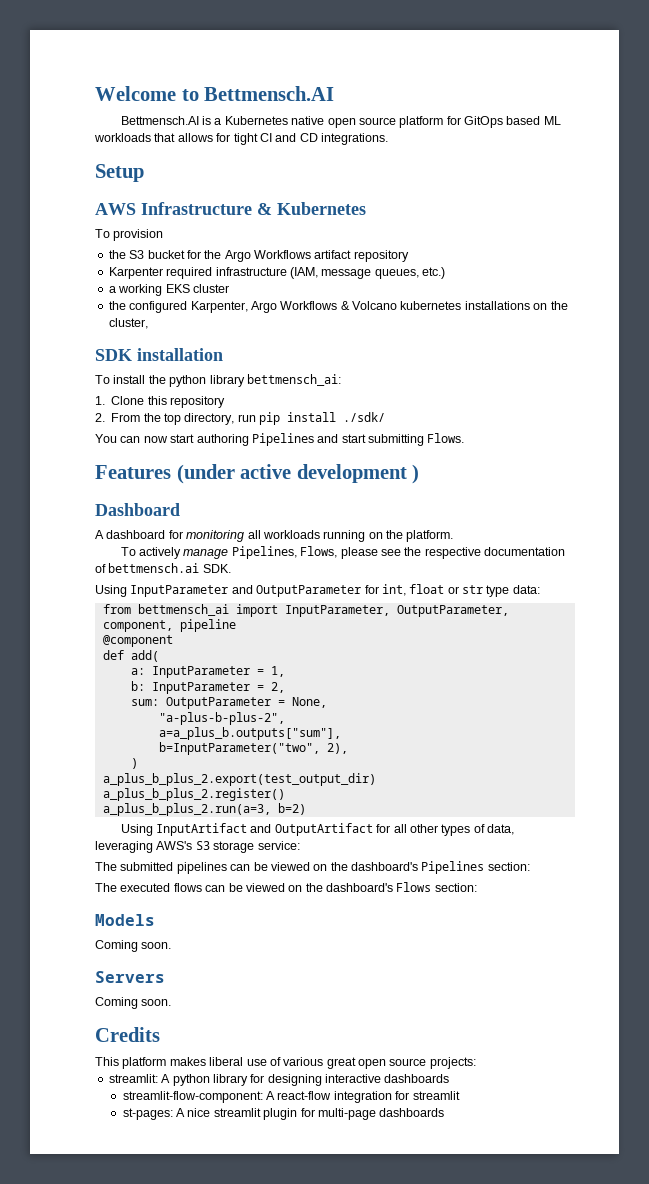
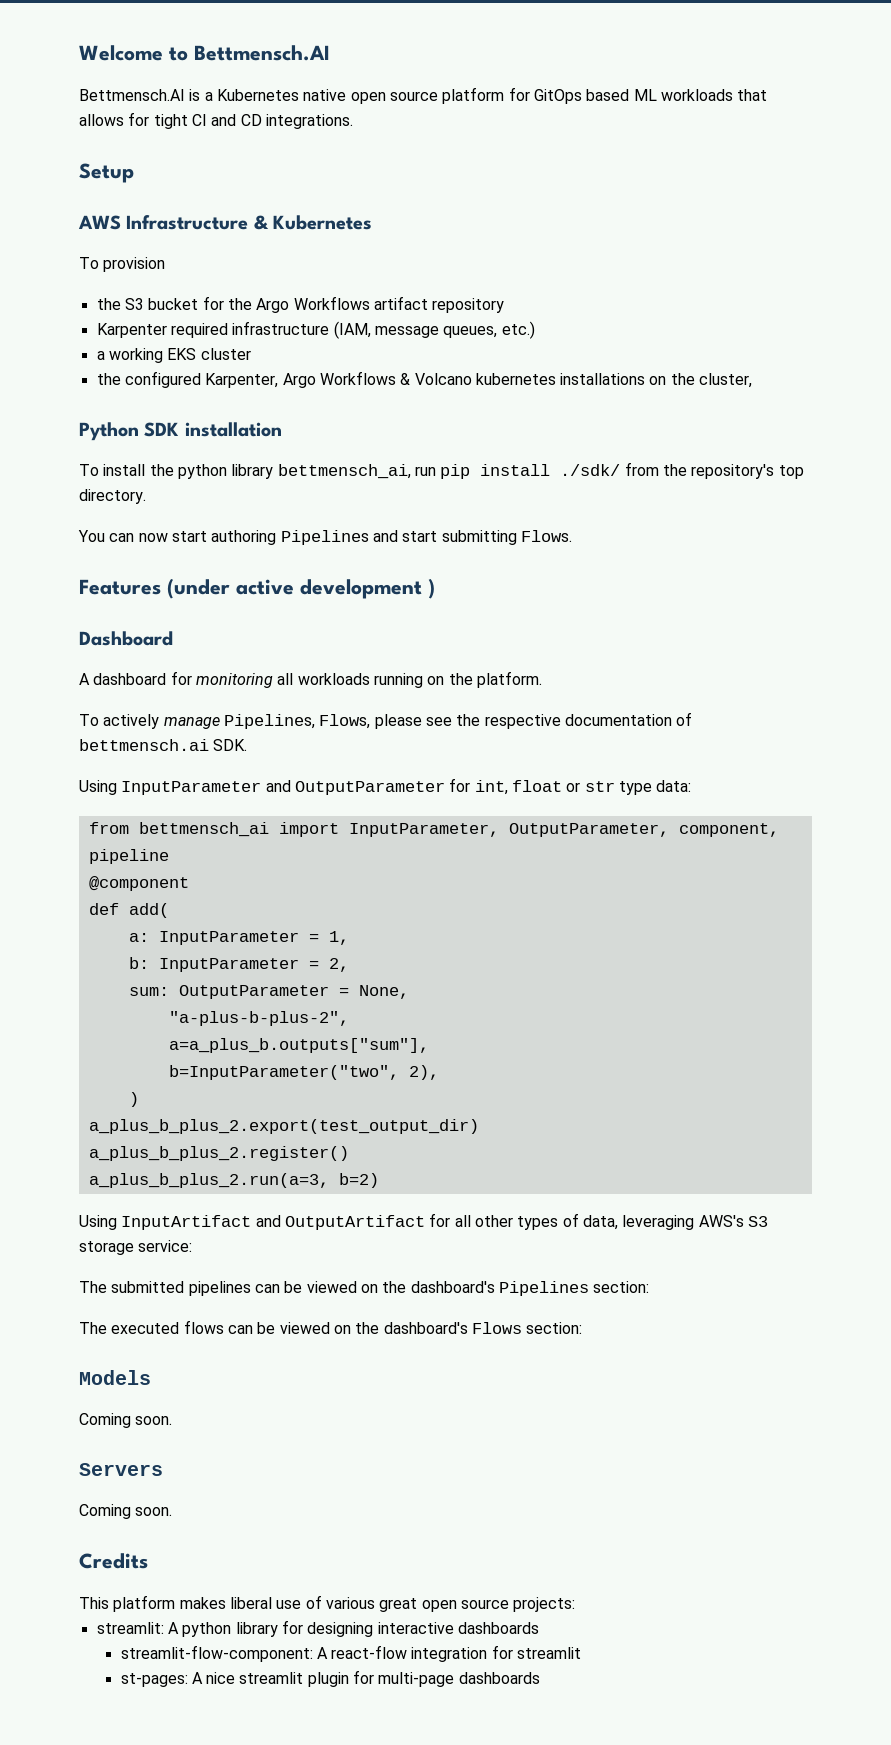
(148, 323) none -> [79,422,139,441] Python
[246,374,341,386] [95,396,225,408] [95,413,235,425] bettmensch_ai: // 1. Clone this repository // 2. From the top directory, -> [277,464,411,479] bettmensch_ai,
(386, 417) none -> [624,462,804,479] [79,489,146,504] from the repository's top directory.

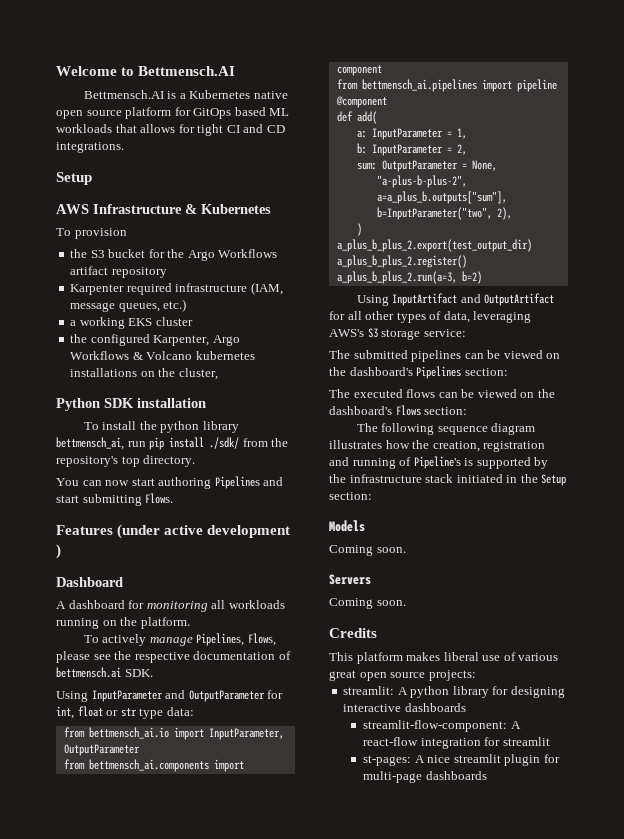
[138,822,269,837] bettmensch_ai -> [88,727,169,739] bettmensch_ai.io
[508,823,779,837] OutputParameter, component, -> [63,744,140,756] [63,759,244,772] [336,65,382,76] [336,79,512,92] OutputParameter // from bettmensch_ai.components import component // from bettmensch_ai.pipelines import
(583, 1328) none -> [356,423,536,435] [329,440,546,452] [329,456,549,469] [329,474,567,486] [329,492,372,500] // The following sequence diagram illustrates how the creation, registration and running of Pipeline's is supported by the infrastructure stack initiated in the Setup section:

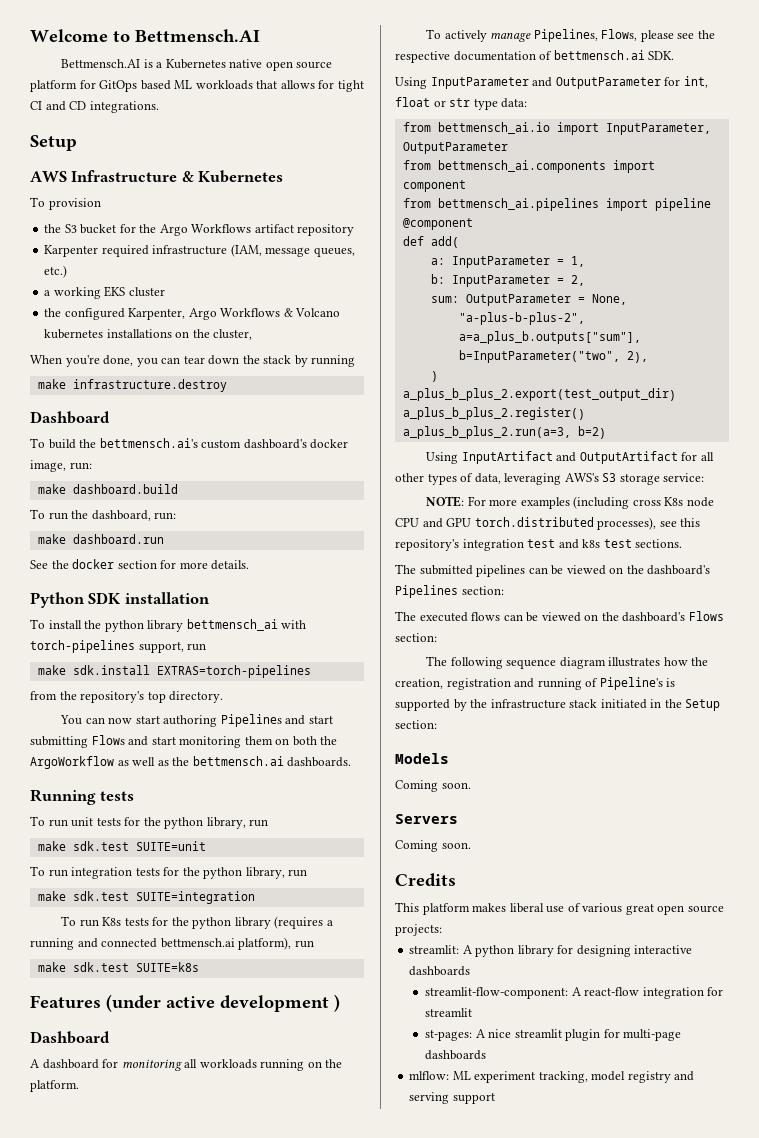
(218, 374) none -> [30,355,356,367] [37,379,227,392] [30,411,110,424] [30,438,349,449] [30,460,92,472] [37,484,178,494] [30,509,177,521] [37,534,164,544] [30,559,250,570] // When you're done, you can tear down the stack by running // make infrastructure.destroy // Dashboard // To build the bettmensch.ai's custom dashboard's docker image, run: // make dashboard.build // To run the dashboard, run: // make dashboard.run // See the docker section for more details.
[56,437,240,450] bettmensch_ai, run pip install ./sdk/ -> [186,619,307,631] [30,640,207,653] [37,665,311,678] bettmensch_ai with torch-pipelines support, run // make sdk.install EXTRAS=torch-pipelines //
[145,493,174,504] Flows. -> [91,735,338,748] [30,756,352,769] [30,789,135,805] [30,816,269,829] [37,841,206,851] [30,866,308,879] [37,891,255,904] [61,916,333,929] [30,937,314,950] [37,962,199,972] Flows and start monitoring them on both the ArgoWorkflow as well as the bettmensch.ai dashboards. // Running tests // To run unit tests for the python library, run // make sdk.test SUITE=unit // To run integration tests for the python library, run // make sdk.test SUITE=integration // To run K8s tests for the python library (requires a running and connected bettmensch.ai platform), run // make sdk.test SUITE=k8s
(466, 333) none -> [426,496,714,509] [395,517,701,530] [395,539,683,551] // NOTE: For more examples (including cross K8s node CPU and GPU torch.distributed processes), see this repository's integration test and k8s test sections.
(487, 775) none -> [409,1071,695,1083] [409,1092,495,1104] // mlflow: ML experiment tracking, model registry and serving support

